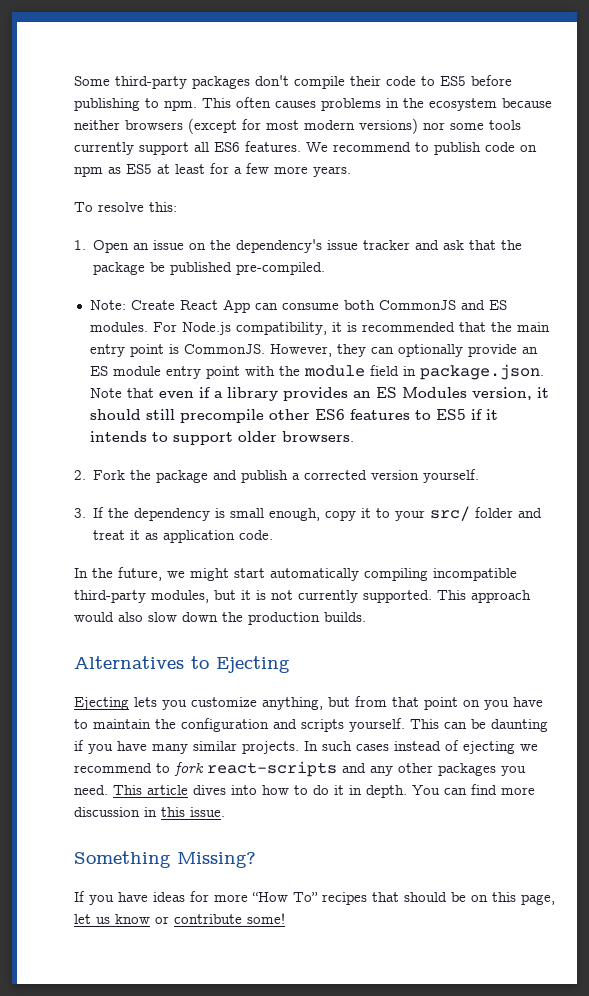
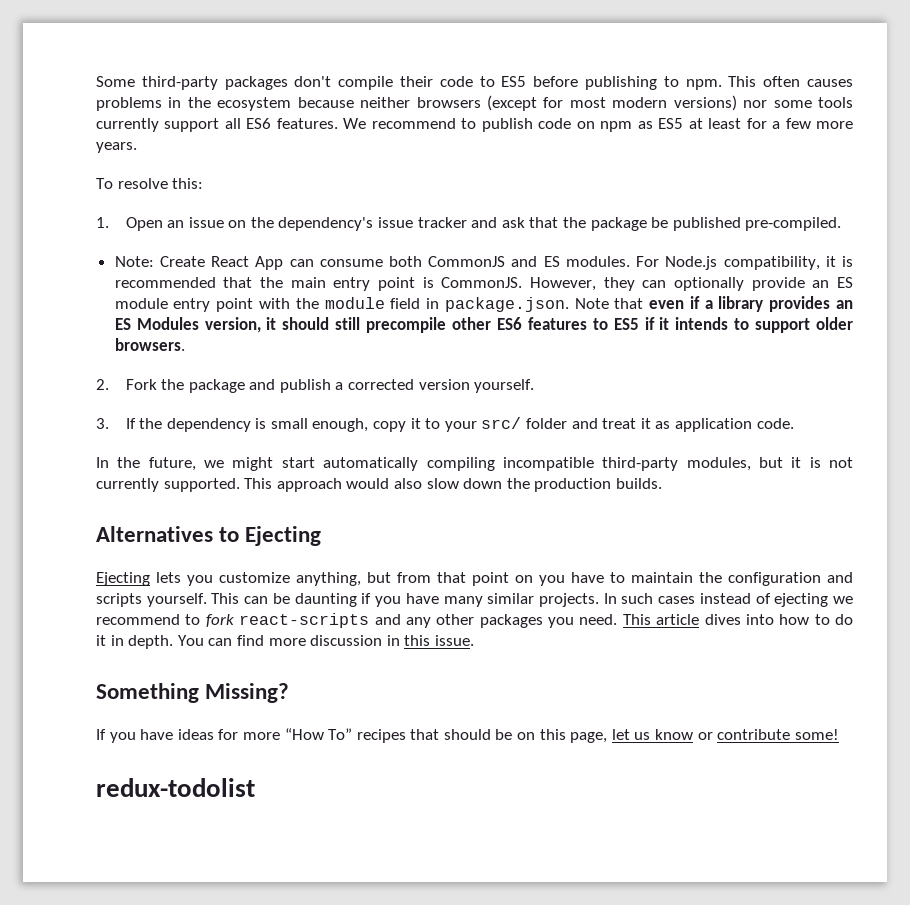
(285, 918) none -> [96,778,255,797] // redux-todolist

